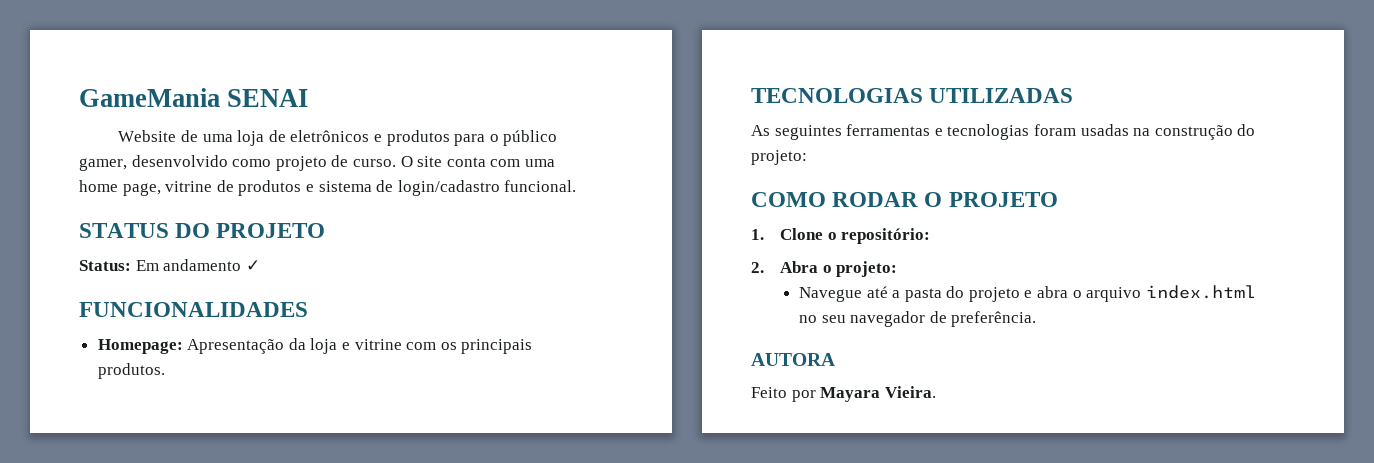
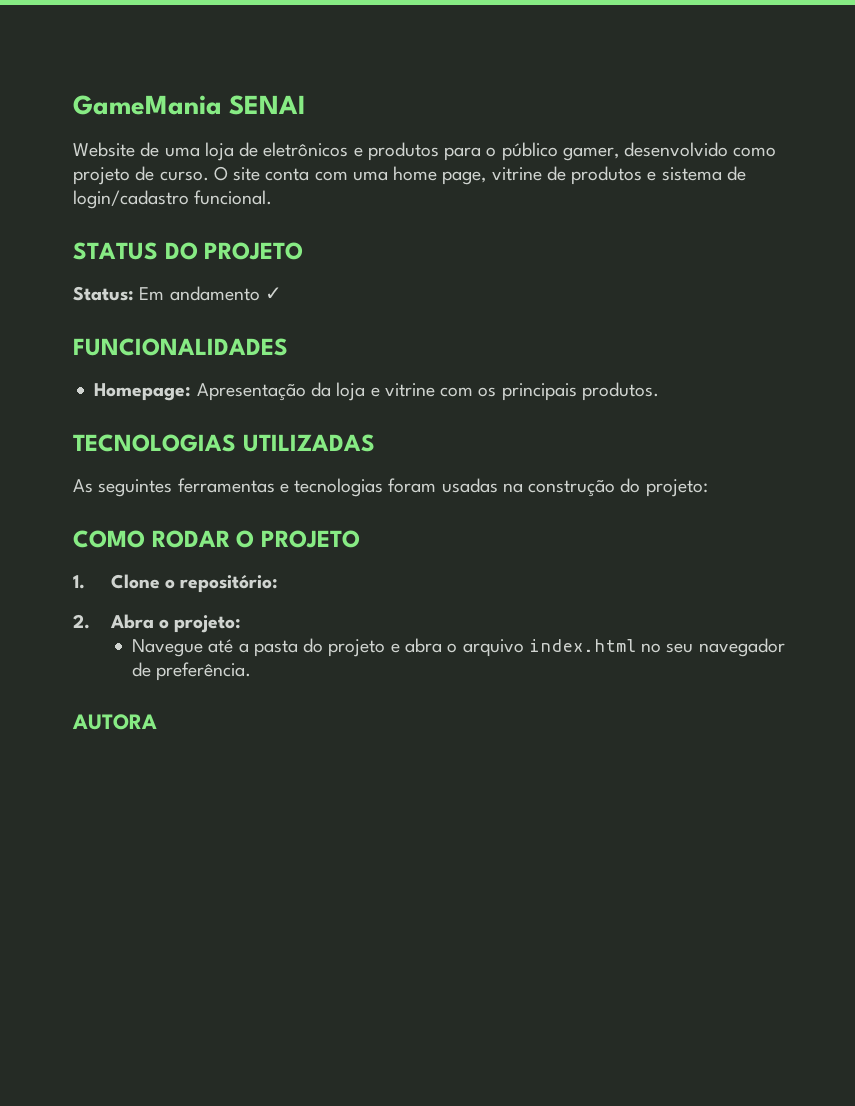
[751,386,936,402] // Feito por Mayara Vieira. -> (157, 722) none

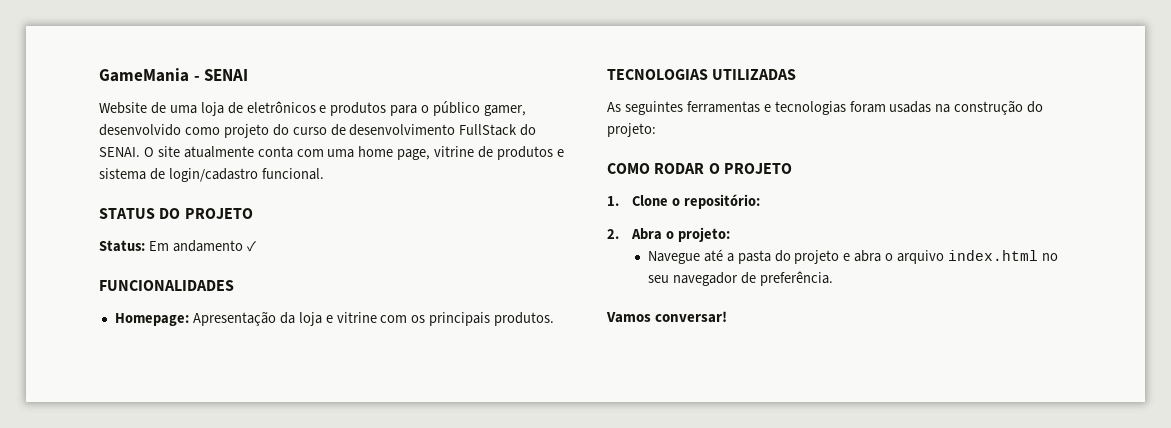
(222, 105) none -> [193,76,200,81] -
[135,166,209,181] de curso. -> [272,124,537,136] [99,147,140,157] do curso de desenvolvimento FullStack do SENAI.
(261, 174) none -> [183,146,254,158] atualmente
[72,714,157,730] AUTORA -> [606,311,728,323] Vamos conversar!

